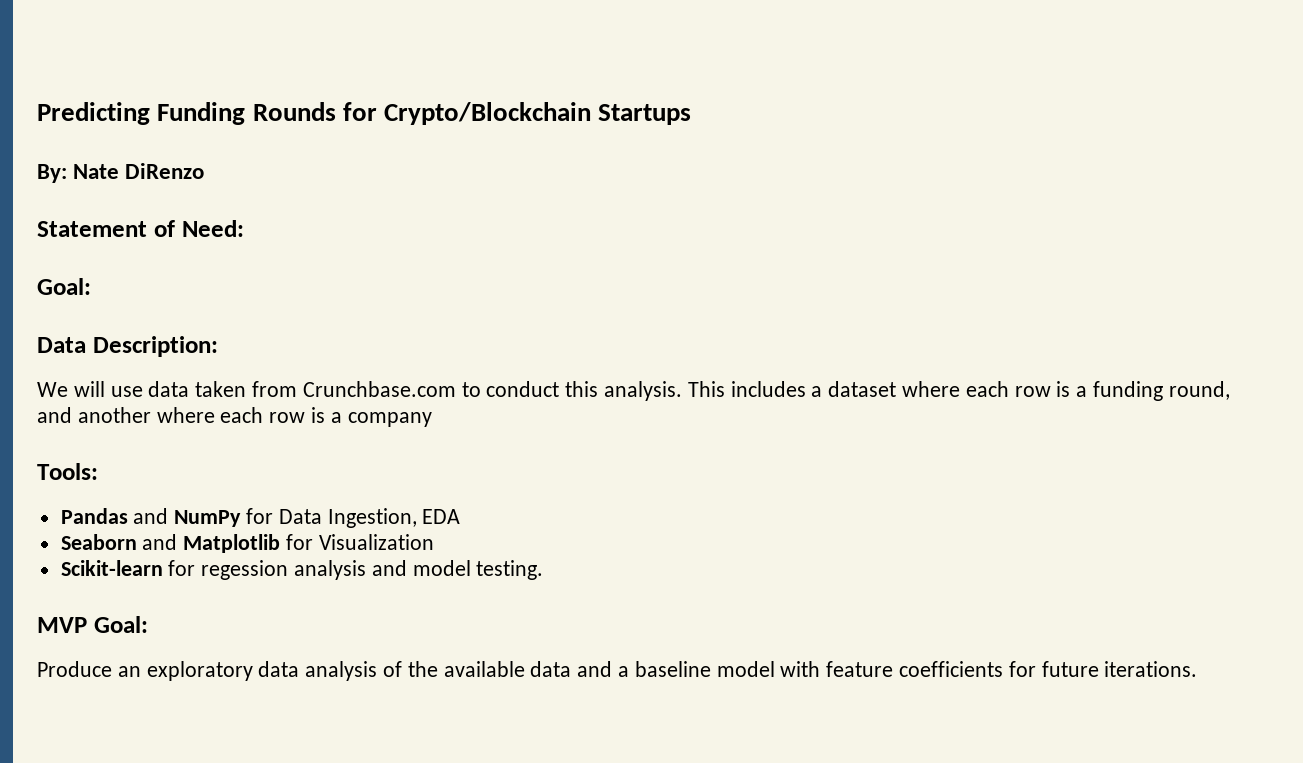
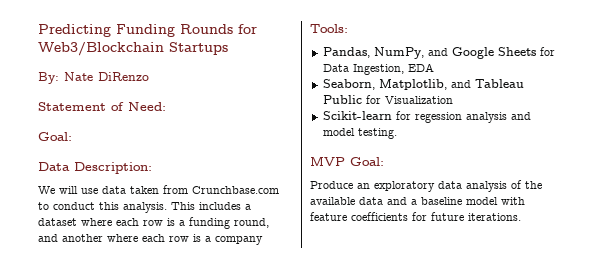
[384,102,592,125] Crypto/Blockchain -> [38,42,164,56] Web3/Blockchain
[60,508,242,527] Pandas and NumPy -> [322,47,536,59] Pandas, NumPy, and Google Sheets
[60,534,281,553] Seaborn and Matplotlib -> [322,79,524,90] [322,95,362,104] Seaborn, Matplotlib, and Tableau Public

